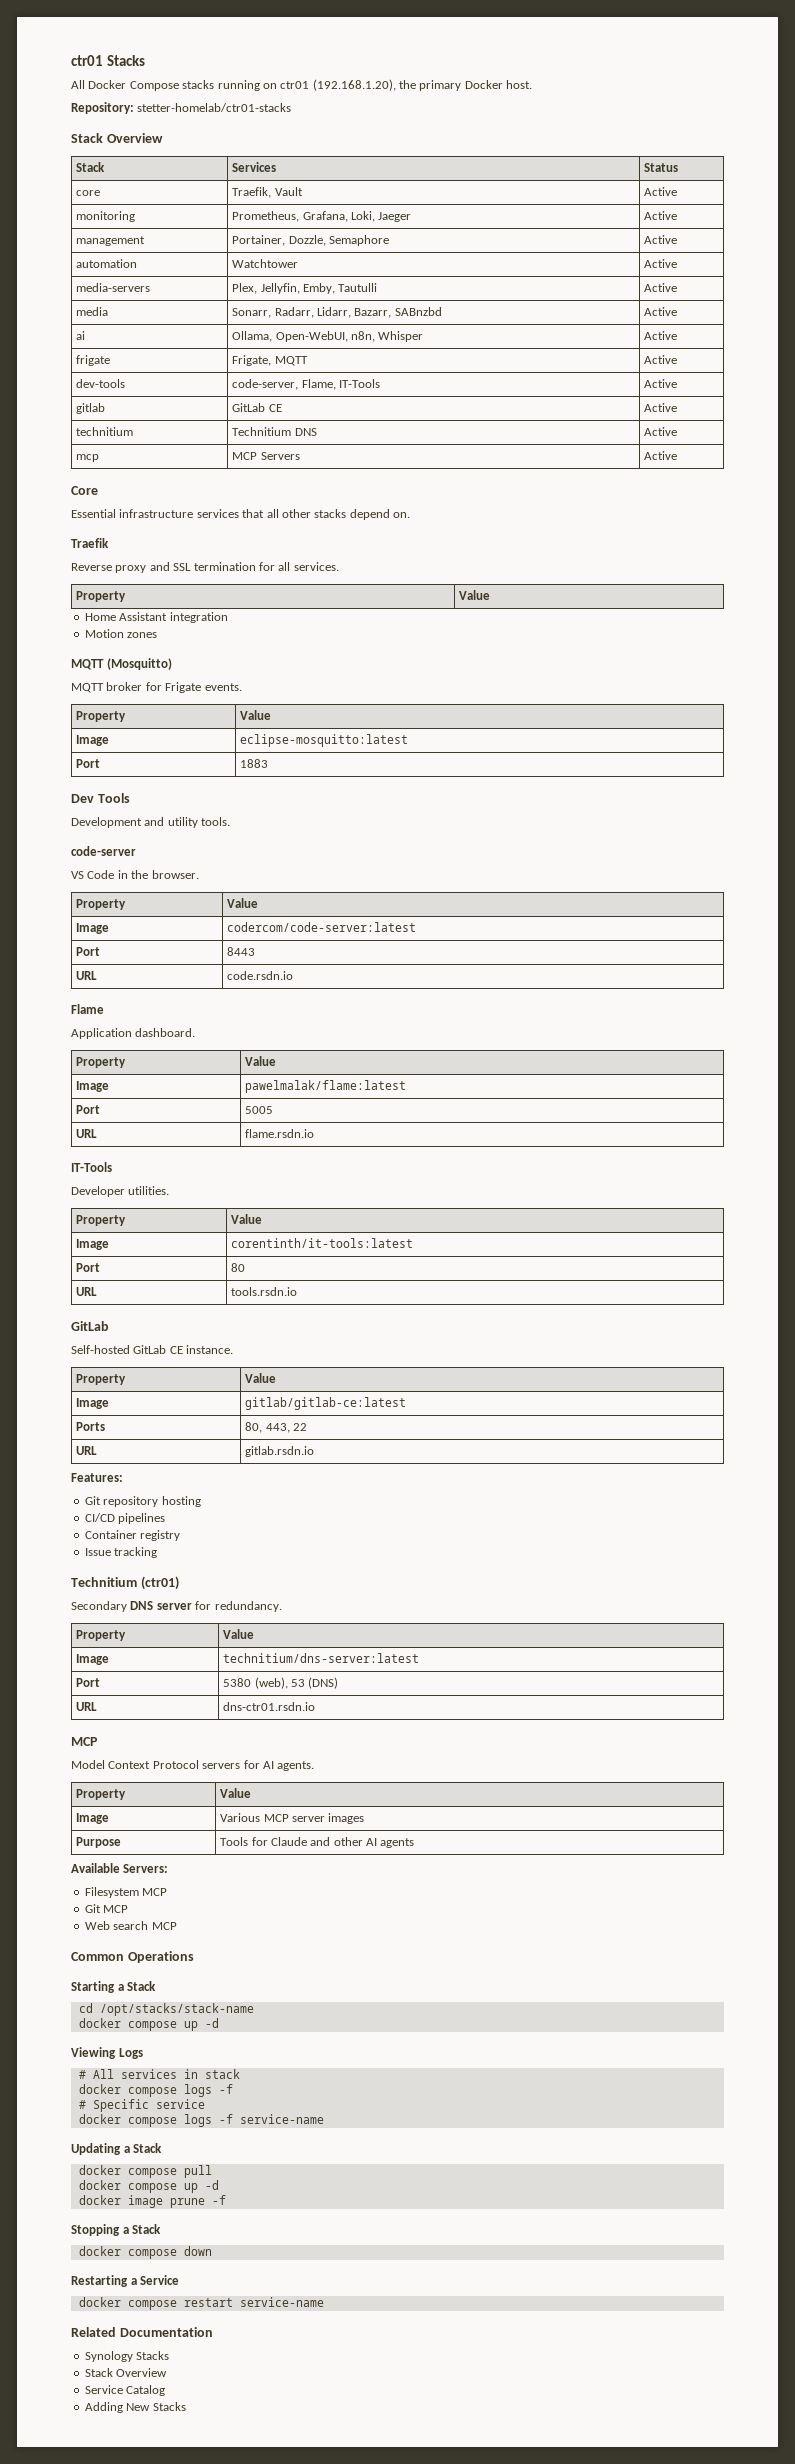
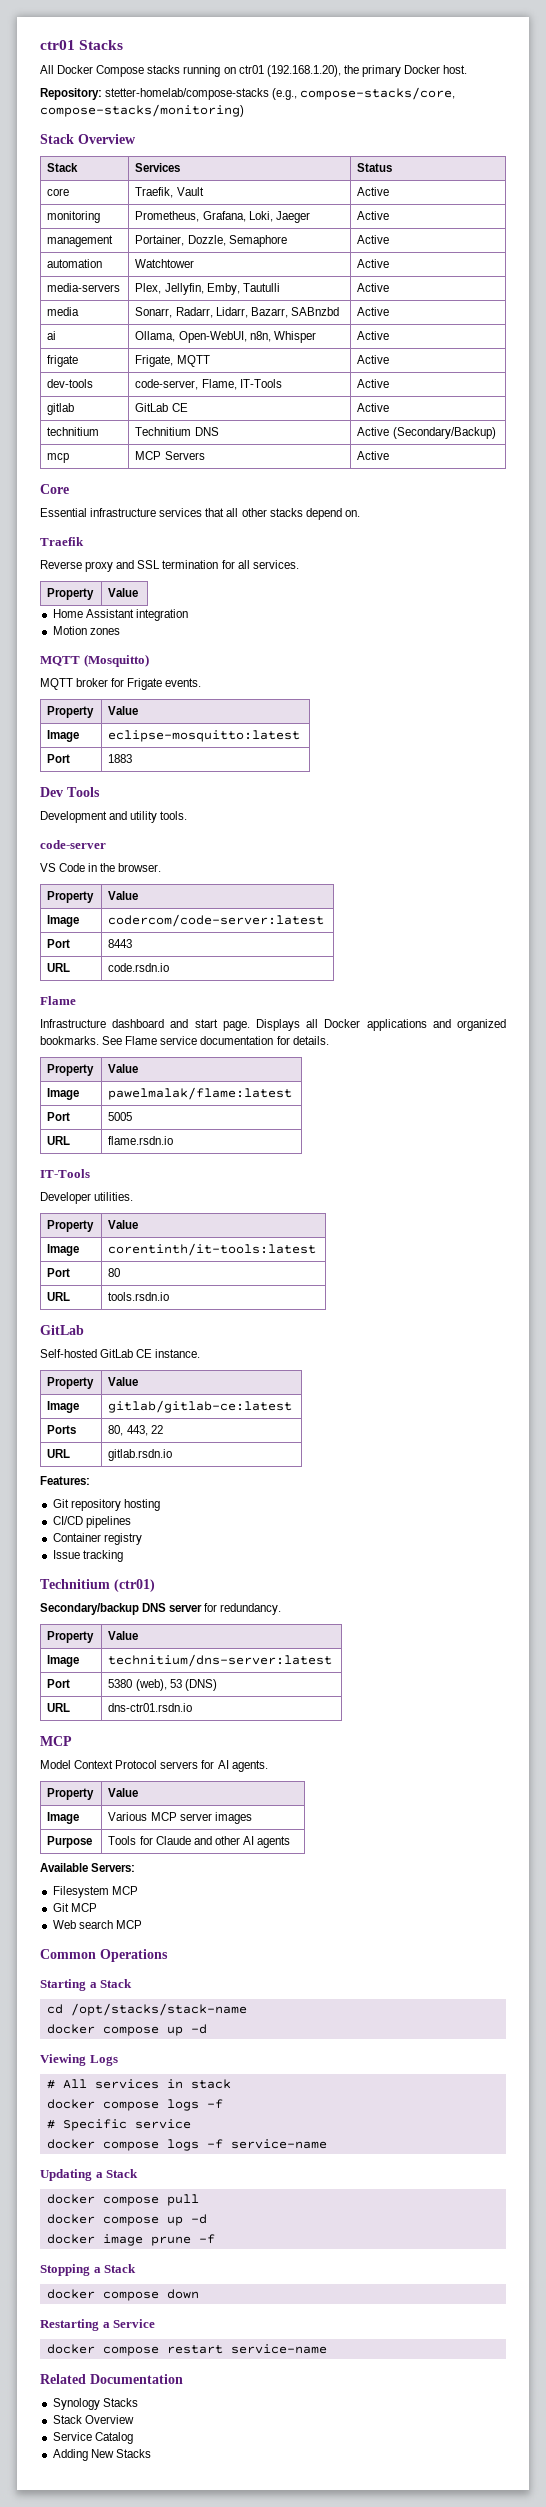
[137,103,292,112] stetter-homelab/ctr01-stacks -> [105,87,456,100] [40,104,244,117] stetter-homelab/compose-stacks (e.g., compose-stacks/core, compose-stacks/monitoring)
(678, 431) none -> [392,427,496,439] (Secondary/Backup)
[71,1028,196,1039] Application dashboard. -> [40,1019,506,1031] [40,1036,329,1045] Infrastructure dashboard and start page. Displays all Docker applications and organized bookmarks. See Flame service documentation for details.
[71,1601,127,1612] Secondary -> [40,1603,139,1615] Secondary/backup

